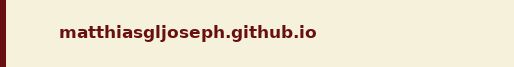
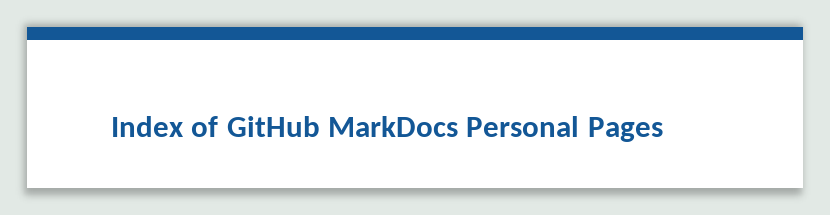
[59,25,317,42] matthiasgljoseph.github.io -> [111,116,663,142] Index of GitHub MarkDocs Personal Pages

